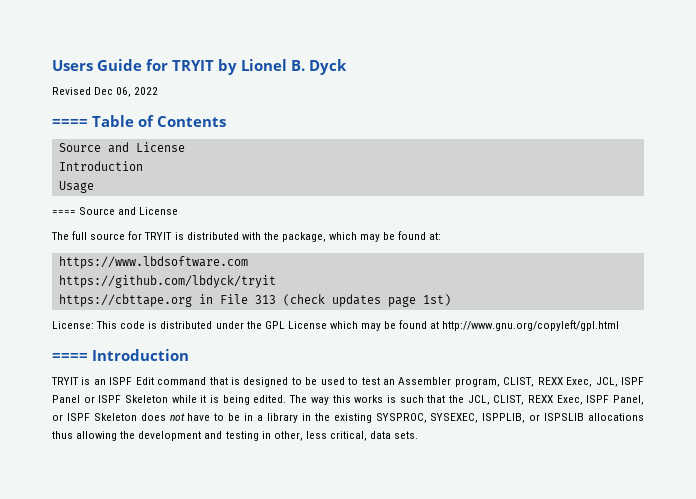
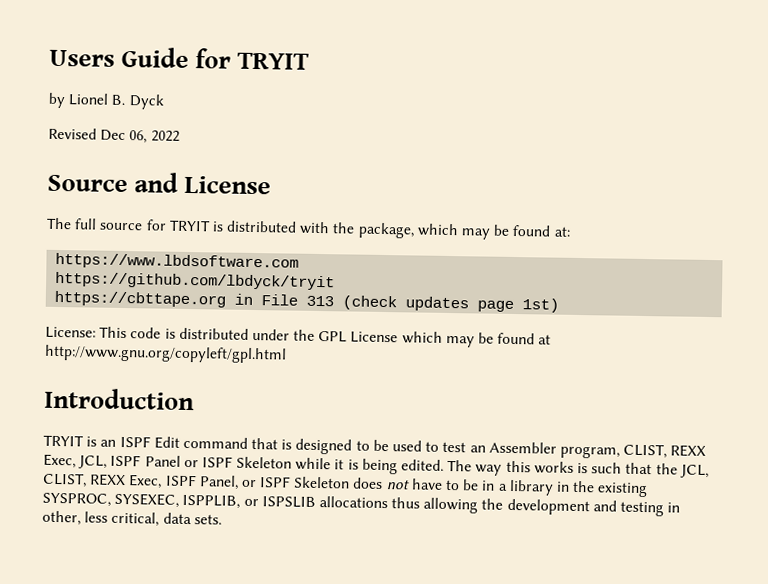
(214, 65) none -> (309, 61) //
[52,115,226,127] [58,142,185,153] [58,161,143,171] [58,181,94,193] [52,210,76,215] ==== Table of Contents // Source and License // Introduction // Usage // ==== -> (180, 136) none
[52,353,88,361] ==== -> (287, 354) none

